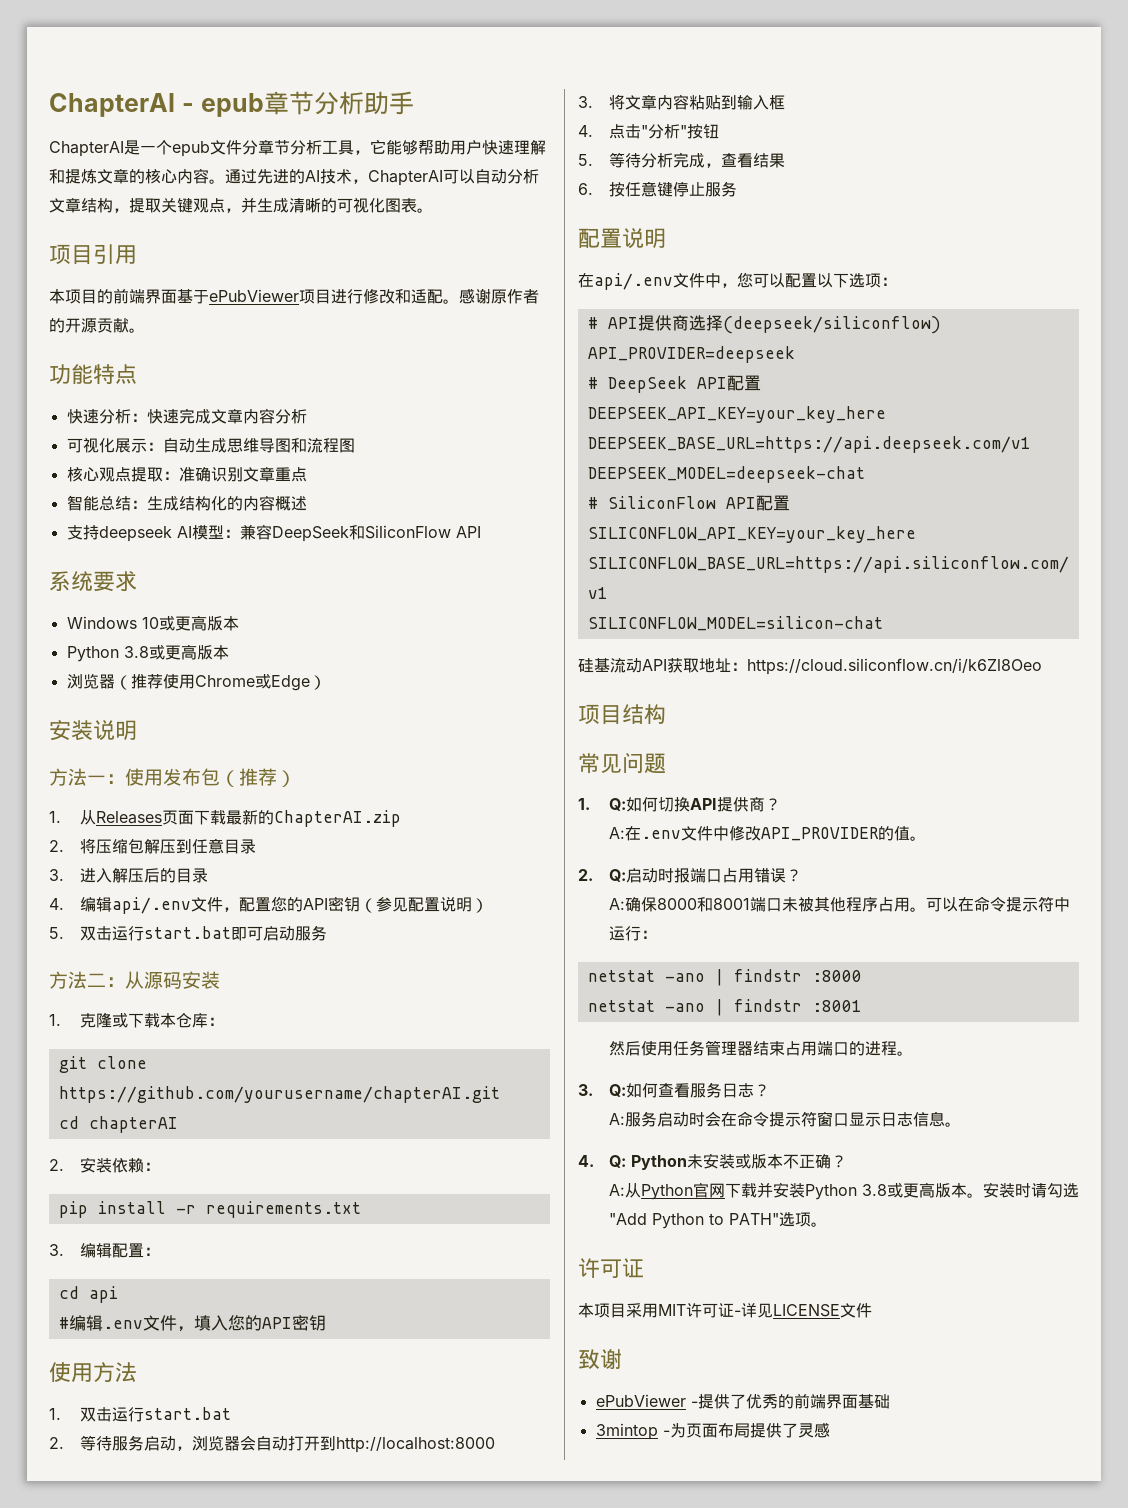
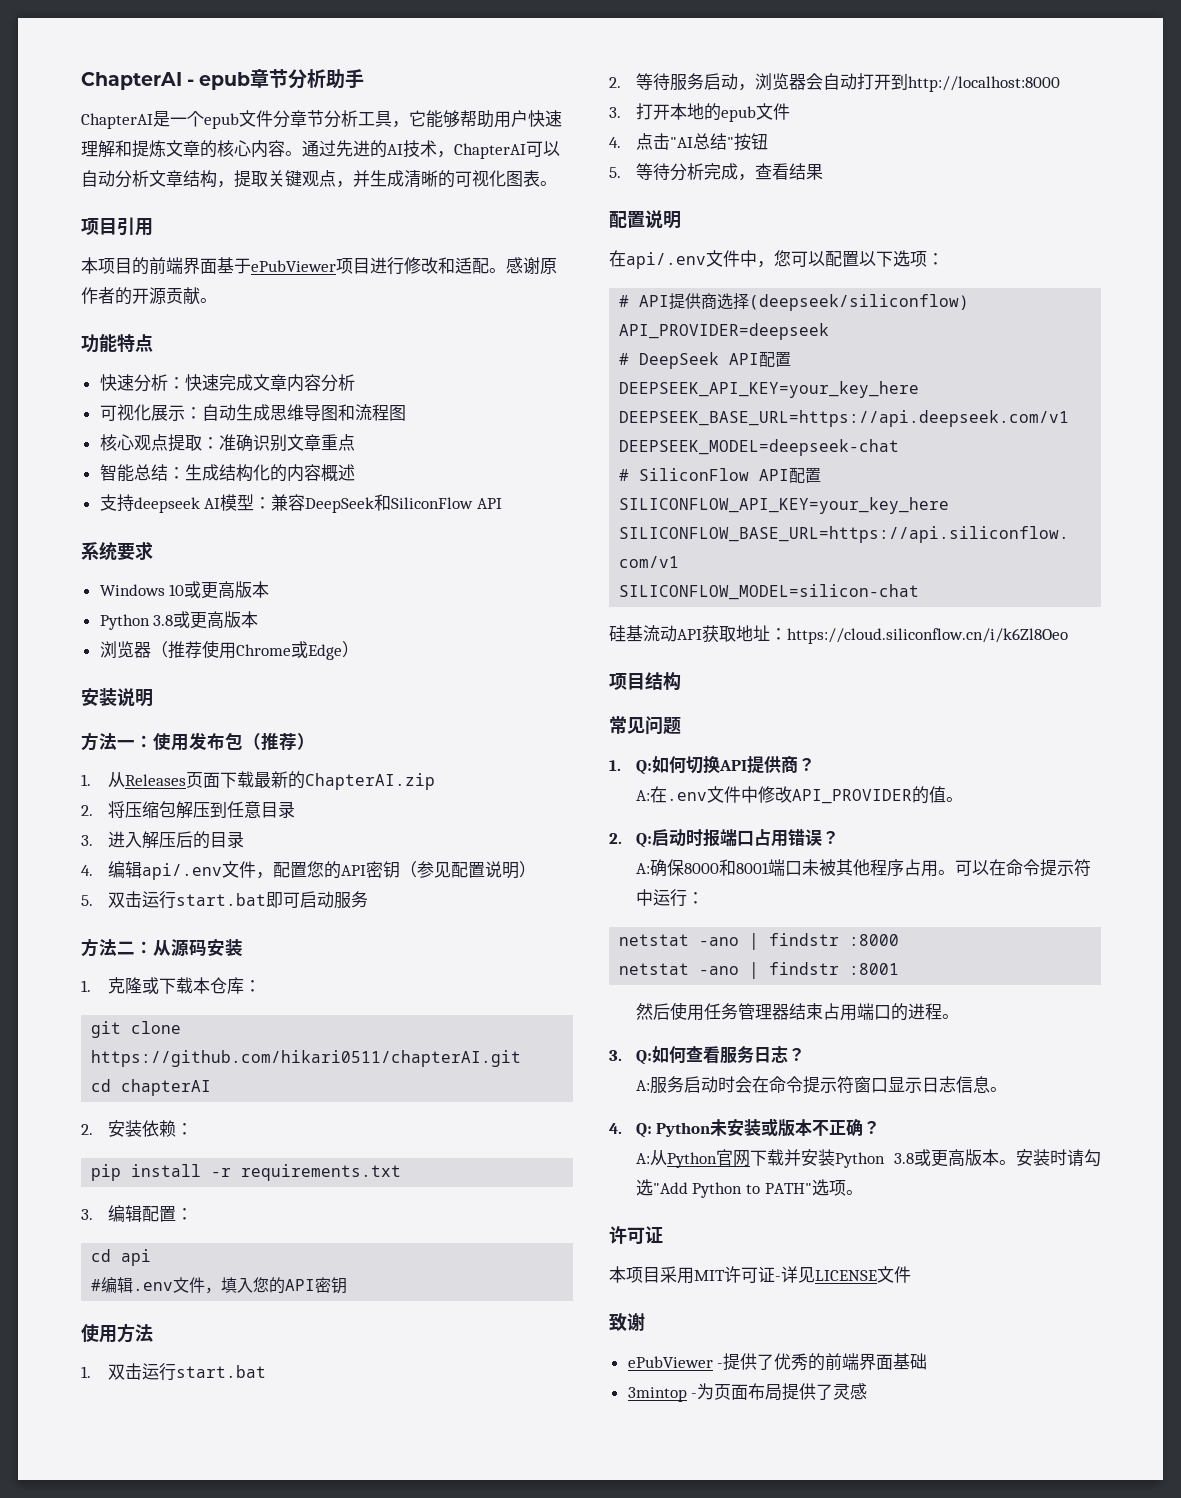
[58,1086,500,1103] https://github.com/yourusername/chapterAI.git -> [91,1050,522,1067] https://github.com/hikari0511/chapterAI.git
[608,94,785,110] 将文章内容粘贴到输入框 -> [635,103,790,122] 打开本地的epub文件
[640,124,680,139] "分析 -> [669,133,727,150] "AI总结
[578,181,737,197] // 6.按任意键停止服务 -> (823, 172) none

